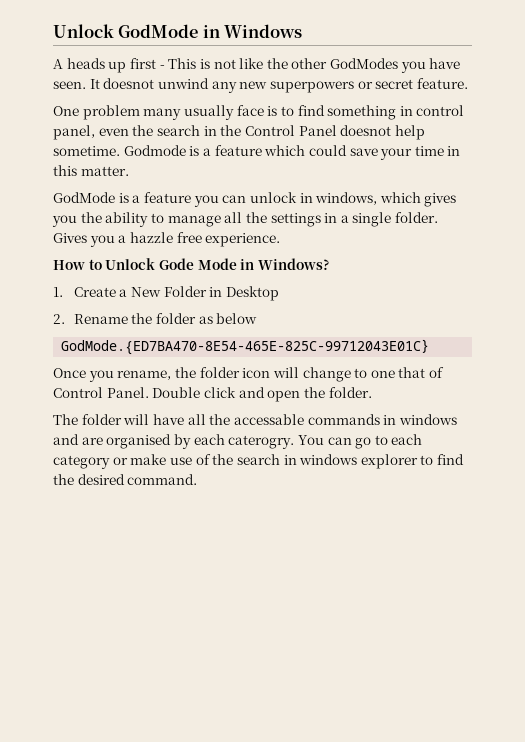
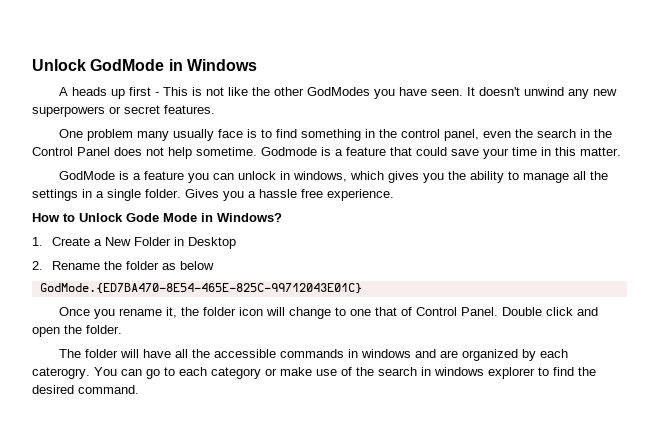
[103,78,155,89] doesnot -> [479,87,521,96] doesn't
[416,78,468,89] feature. -> [164,105,215,114] features.
(413, 111) none -> [379,129,398,138] the
[340,125,392,136] doesnot -> [114,147,164,156] does not
[264,145,306,156] which -> [390,147,412,156] that
[129,232,173,243] hazzle -> [259,189,297,198] hassle
[117,370,172,380] rename, -> [119,307,178,318] rename it,
[233,414,304,425] accessable -> [214,349,277,358] accessible
[106,434,172,449] organised -> [462,349,519,361] organized

